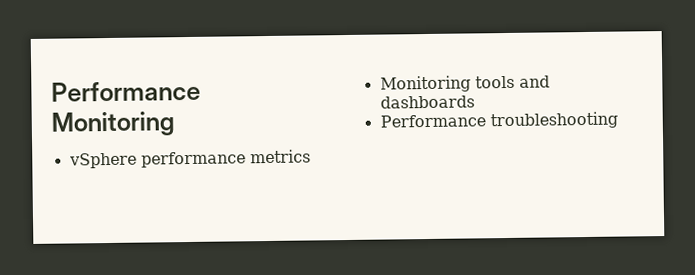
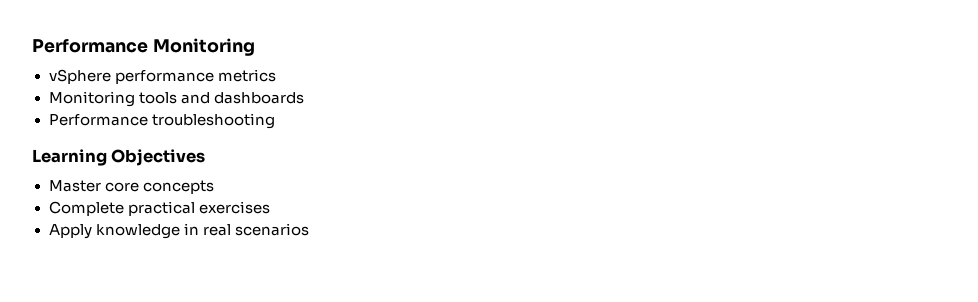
(618, 120) none -> [32,149,206,166] [48,180,214,194] [48,201,270,216] [48,223,309,239] // Learning Objectives // Master core concepts // Complete practical exercises // Apply knowledge in real scenarios

